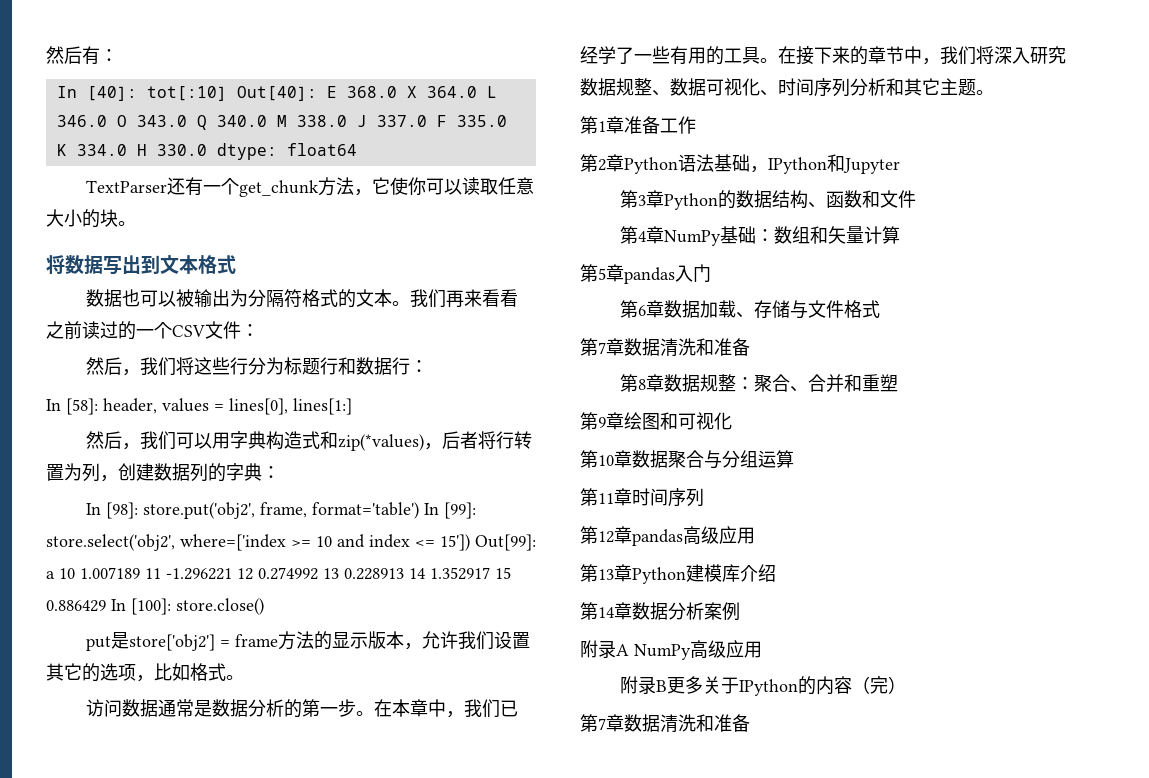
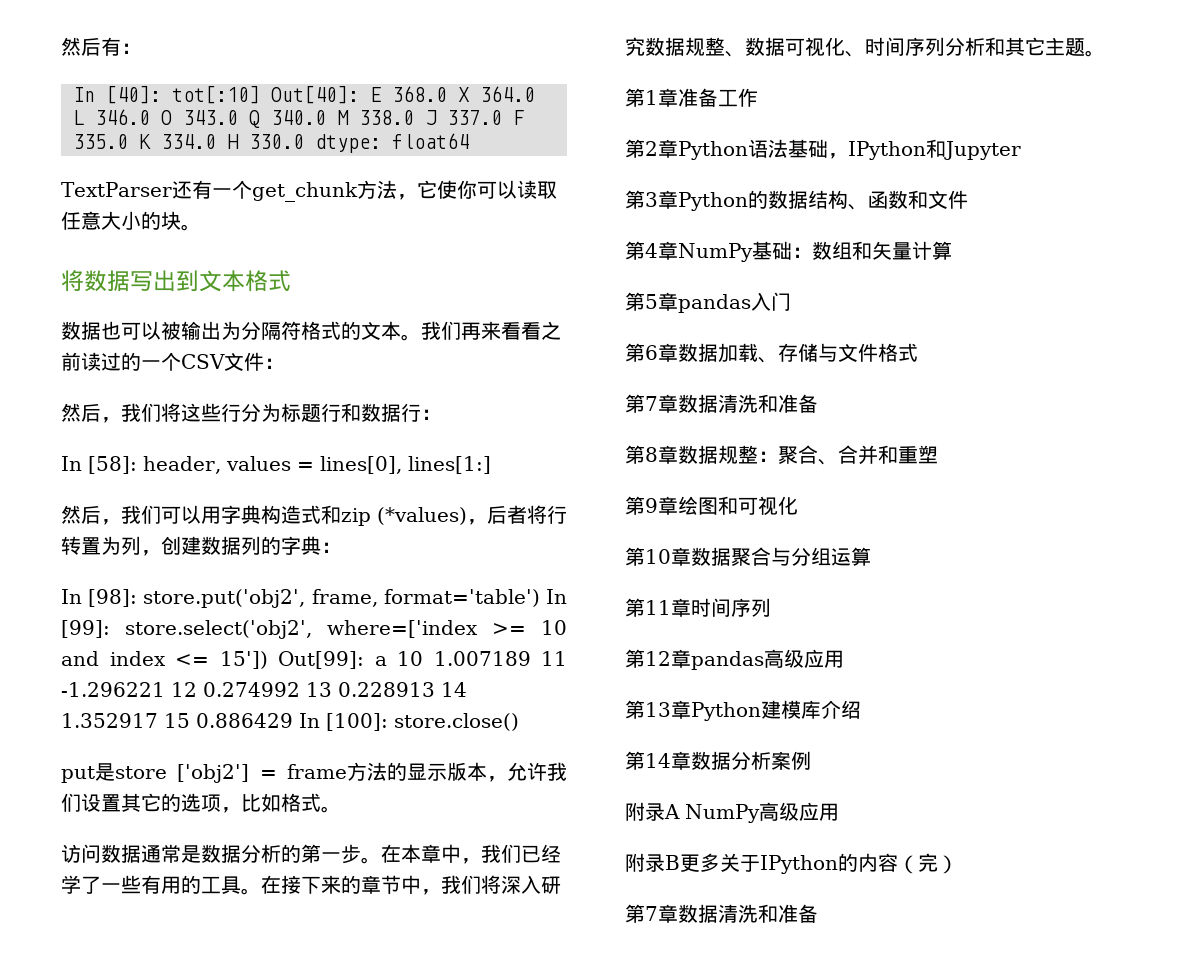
[338,434,425,451] zip(*values) -> [341,507,467,526] zip (*values)
[129,634,216,651] store['obj2'] -> [115,764,250,783] store ['obj2']

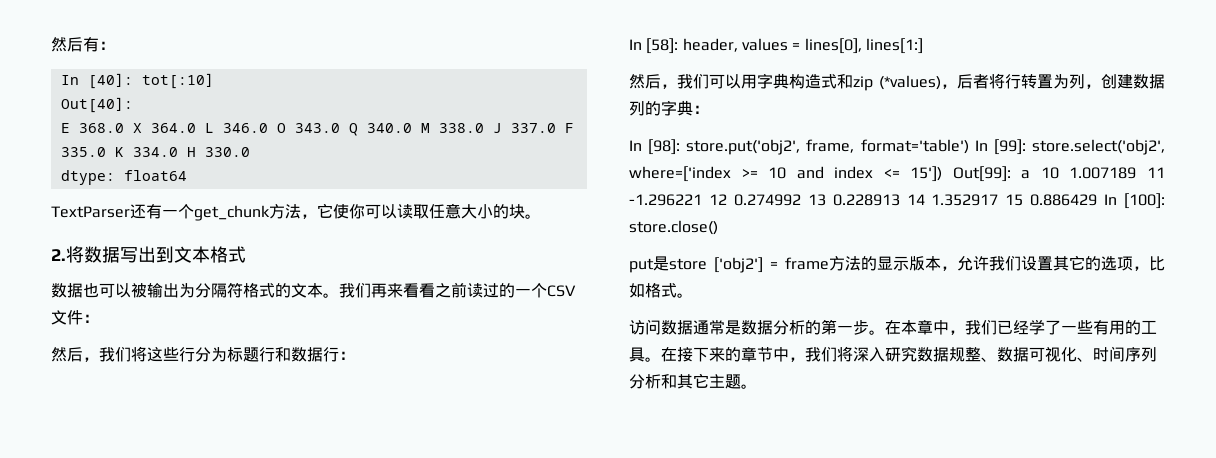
(260, 94) none -> (214, 81) //
(359, 94) none -> (133, 105) //
(304, 141) none -> (250, 152) //
(201, 227) none -> [51,249,66,261] 2.
[625,88,758,107] [625,139,1021,160] [625,190,968,211] [625,241,952,262] [625,292,791,313] [625,343,918,363] [625,394,818,413] [625,445,938,465] [625,496,798,516] [625,547,871,566] [625,598,771,617] [625,649,844,670] [625,700,861,721] [625,751,811,770] [625,802,839,823] [625,853,958,874] [625,904,818,923] // 第1章准备工作 // 第2章Python语法基础，IPython和Jupyter // 第3章Python的数据结构、函数和文件 // 第4章NumPy基础：数组和矢量计算 // 第5章pandas入门 // 第6章数据加载、存储与文件格式 // 第7章数据清洗和准备 // 第8章数据规整：聚合、合并和重塑 // 第9章绘图和可视化 // 第10章数据聚合与分组运算 // 第11章时间序列 // 第12章pandas高级应用 // 第13章Python建模库介绍 // 第14章数据分析案例 // 附录A NumPy高级应用 // 附录B更多关于IPython的内容（完） // 第7章数据清洗和准备 -> (757, 386) none

